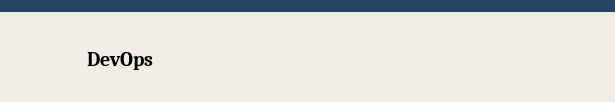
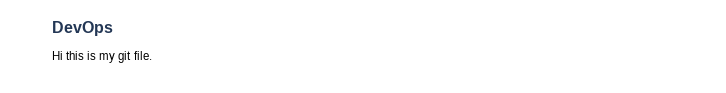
(153, 61) none -> [52,51,152,63] // Hi this is my git file.

